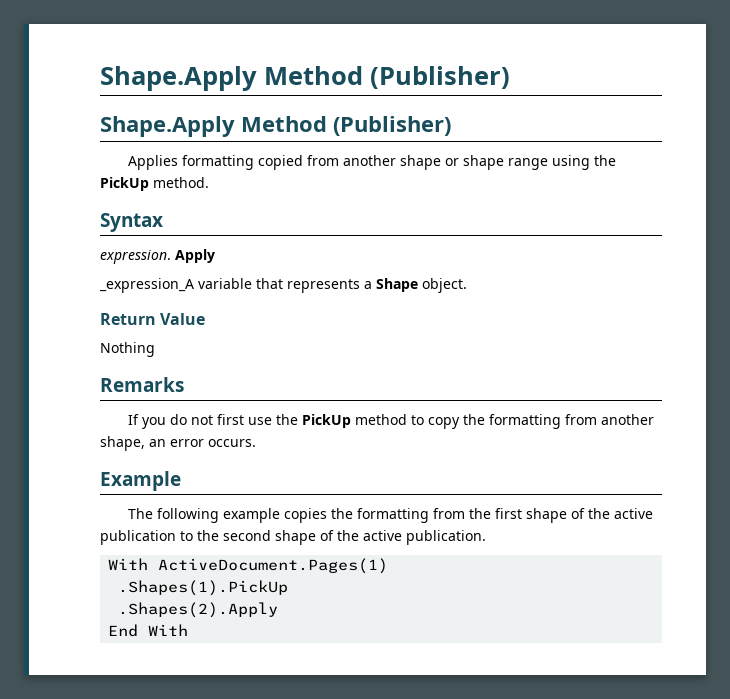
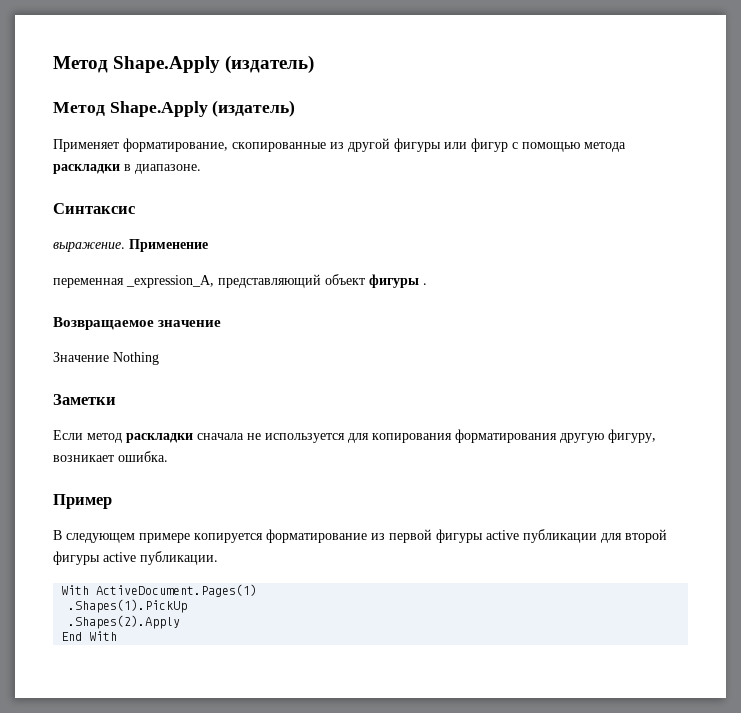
[100,66,510,91] [100,116,451,137] [128,155,617,170] [100,177,209,191] [100,213,163,232] [100,249,215,264] [99,278,467,293] [100,313,206,325] [100,342,155,357] [100,377,184,392] [128,414,655,429] [100,436,256,451] [100,471,181,491] [128,508,654,523] [100,530,486,545] Shape.Apply Method (Publisher) // Shape.Apply Method (Publisher) // Applies formatting copied from another shape or shape range using the PickUp method. // Syntax // expression. Apply // _expression_A variable that represents a Shape object. // Return Value // Nothing // Remarks // If you do not first use the PickUp method to copy the formatting from another shape, an error occurs. // Example // The following example copies the formatting from the first shape of the active publication to the second shape of the active publication. -> [53,55,315,74] [53,100,296,117] [53,138,626,152] [53,164,201,174] [53,203,135,214] [53,239,208,252] [53,274,427,288] [53,317,222,330] [53,352,159,365] [53,394,116,405] [53,429,656,443] [53,451,168,462] [53,494,112,509] [53,529,667,543] [53,551,218,565] Метод Shape.Apply (издатель) // Метод Shape.Apply (издатель) // Применяет форматирование, скопированные из другой фигуры или фигур с помощью метода раскладки в диапазоне. // Синтаксис // выражение. Применение // переменная _expression_A, представляющий объект фигуры . // Возвращаемое значение // Значение Nothing // Заметки // Если метод раскладки сначала не используется для копирования форматирования другую фигуру, возникает ошибка. // Пример // В следующем примере копируется форматирование из первой фигуры active публикации для второй фигуры active публикации.

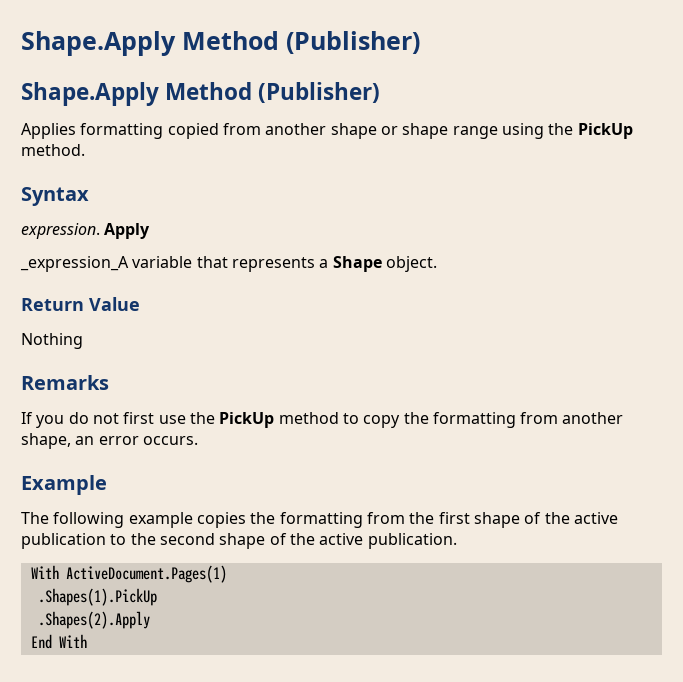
[53,55,315,74] [53,100,296,117] [53,138,626,152] [53,164,201,174] [53,203,135,214] [53,239,208,252] [53,274,427,288] [53,317,222,330] [53,352,159,365] [53,394,116,405] [53,429,656,443] [53,451,168,462] [53,494,112,509] [53,529,667,543] [53,551,218,565] Метод Shape.Apply (издатель) // Метод Shape.Apply (издатель) // Применяет форматирование, скопированные из другой фигуры или фигур с помощью метода раскладки в диапазоне. // Синтаксис // выражение. Применение // переменная _expression_A, представляющий объект фигуры . // Возвращаемое значение // Значение Nothing // Заметки // Если метод раскладки сначала не используется для копирования форматирования другую фигуру, возникает ошибка. // Пример // В следующем примере копируется форматирование из первой фигуры active публикации для второй фигуры active публикации. -> [21,31,420,56] [21,82,381,106] [21,123,633,139] [21,144,85,156] [21,187,89,206] [21,223,151,239] [20,256,437,272] [21,297,140,311] [21,333,83,349] [21,375,109,390] [21,412,624,428] [21,433,198,449] [21,475,107,495] [21,512,618,528] [21,533,457,549] Shape.Apply Method (Publisher) // Shape.Apply Method (Publisher) // Applies formatting copied from another shape or shape range using the PickUp method. // Syntax // expression. Apply // _expression_A variable that represents a Shape object. // Return Value // Nothing // Remarks // If you do not first use the PickUp method to copy the formatting from another shape, an error occurs. // Example // The following example copies the formatting from the first shape of the active publication to the second shape of the active publication.

